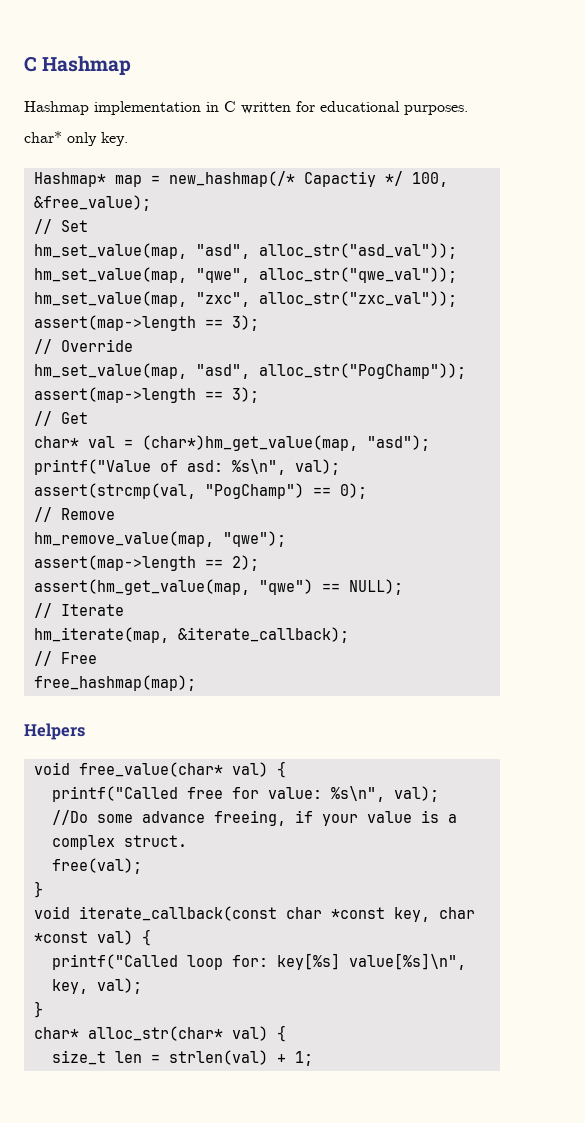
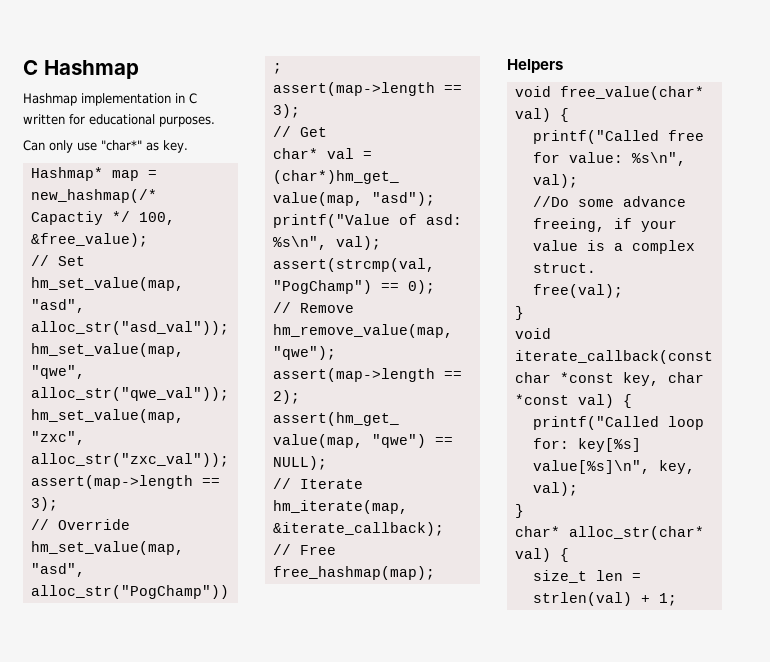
[24,131,97,146] char* only -> [23,140,159,153] Can only use "char*" as

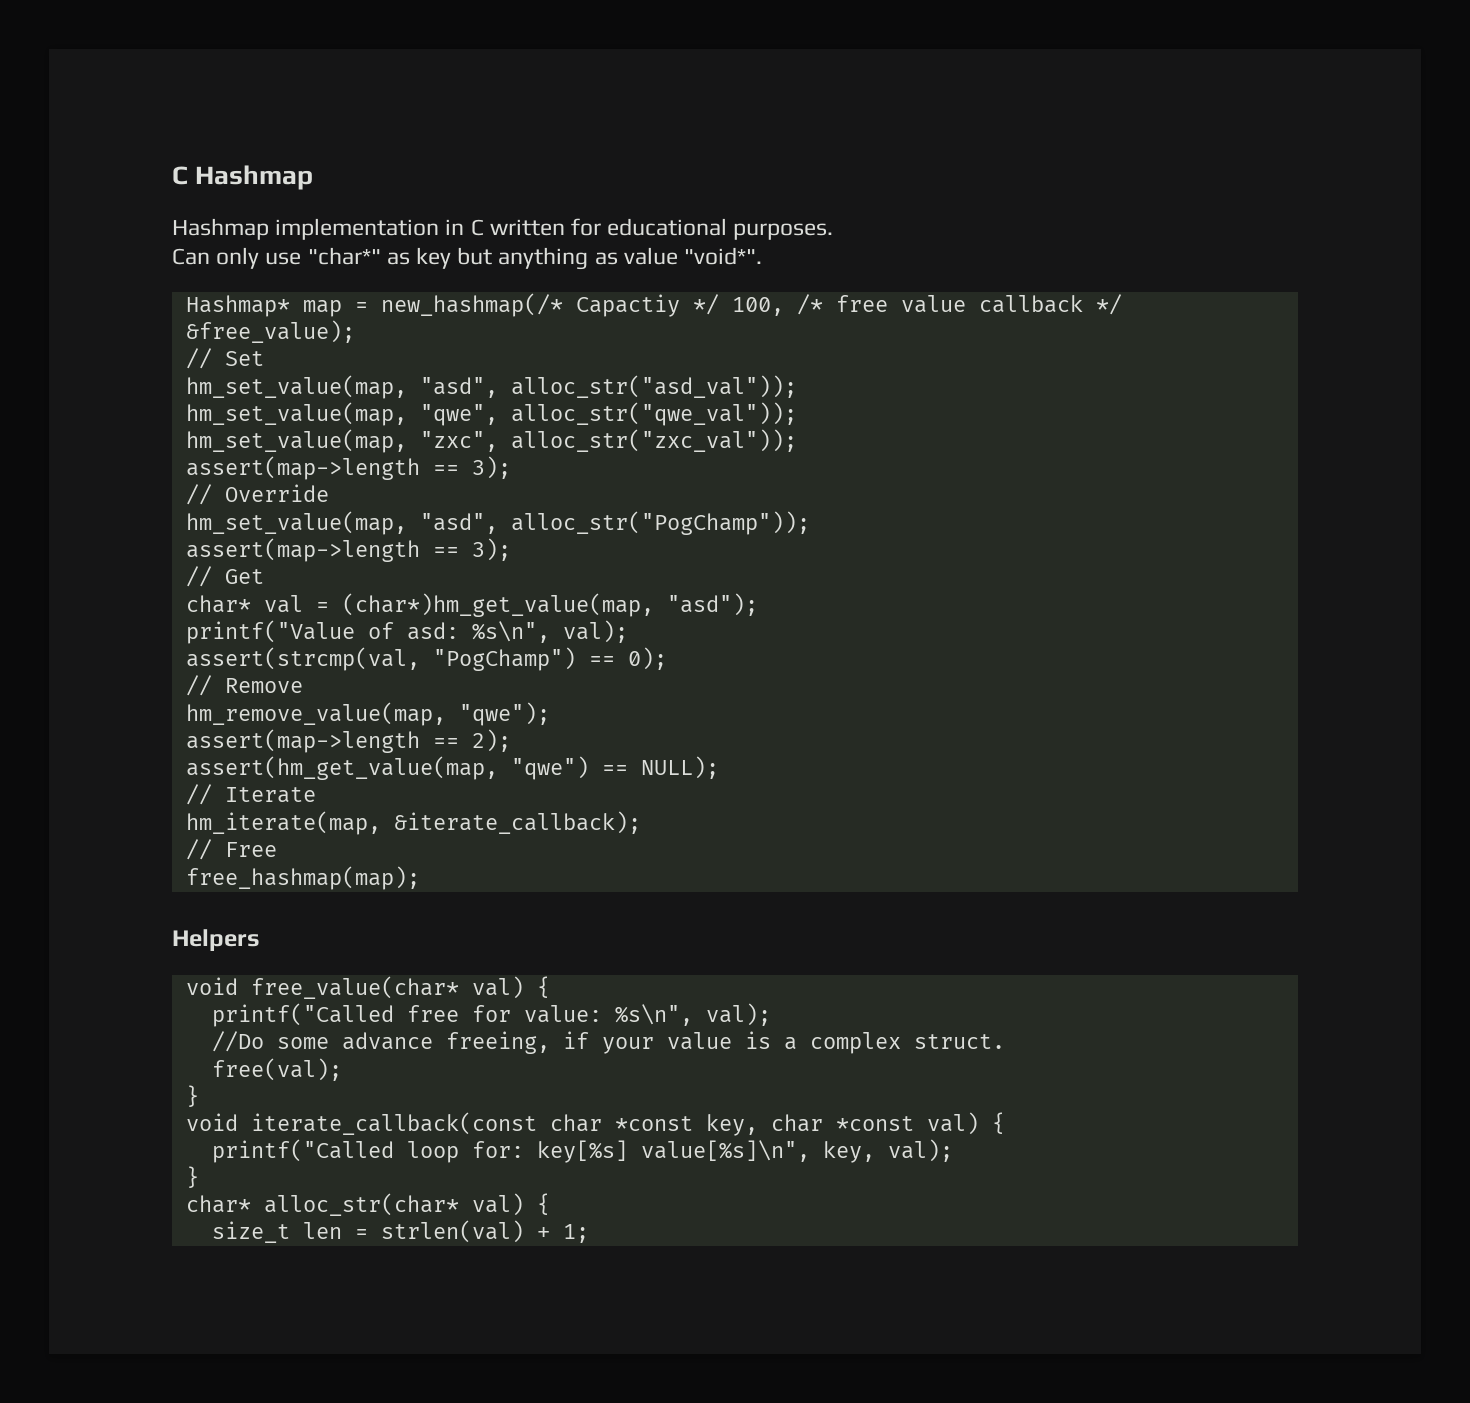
[163,140,188,153] key. -> [416,247,763,270] key but anything as value "void*".
(175, 218) none -> [796,294,1122,315] /* free value callback */

